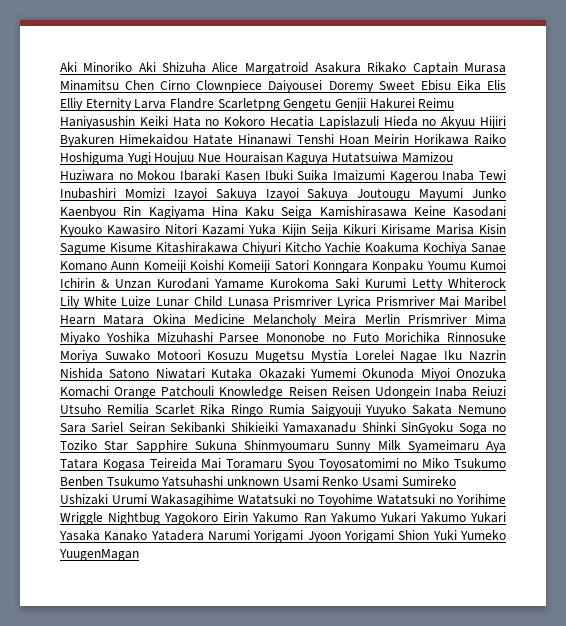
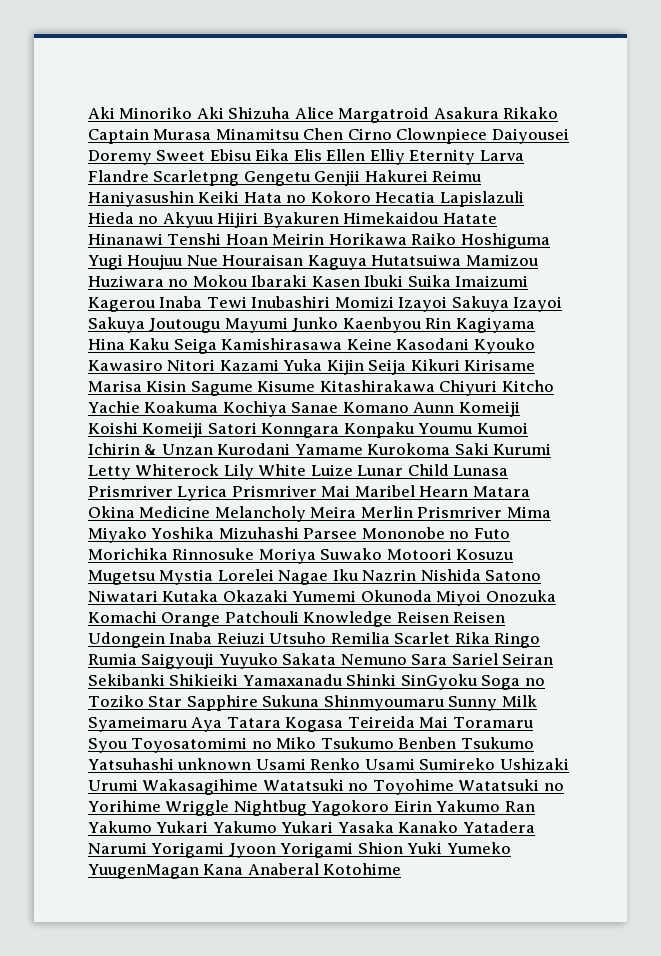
(506, 85) none -> [326,149,366,161] Ellen
(139, 555) none -> [203,863,402,875] Kana Anaberal Kotohime

